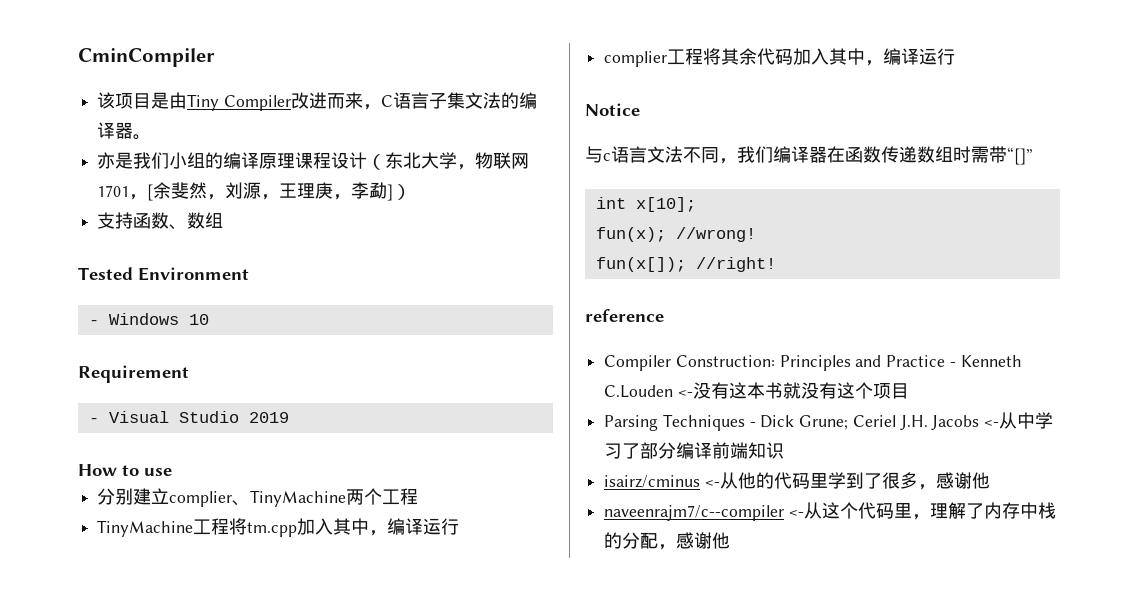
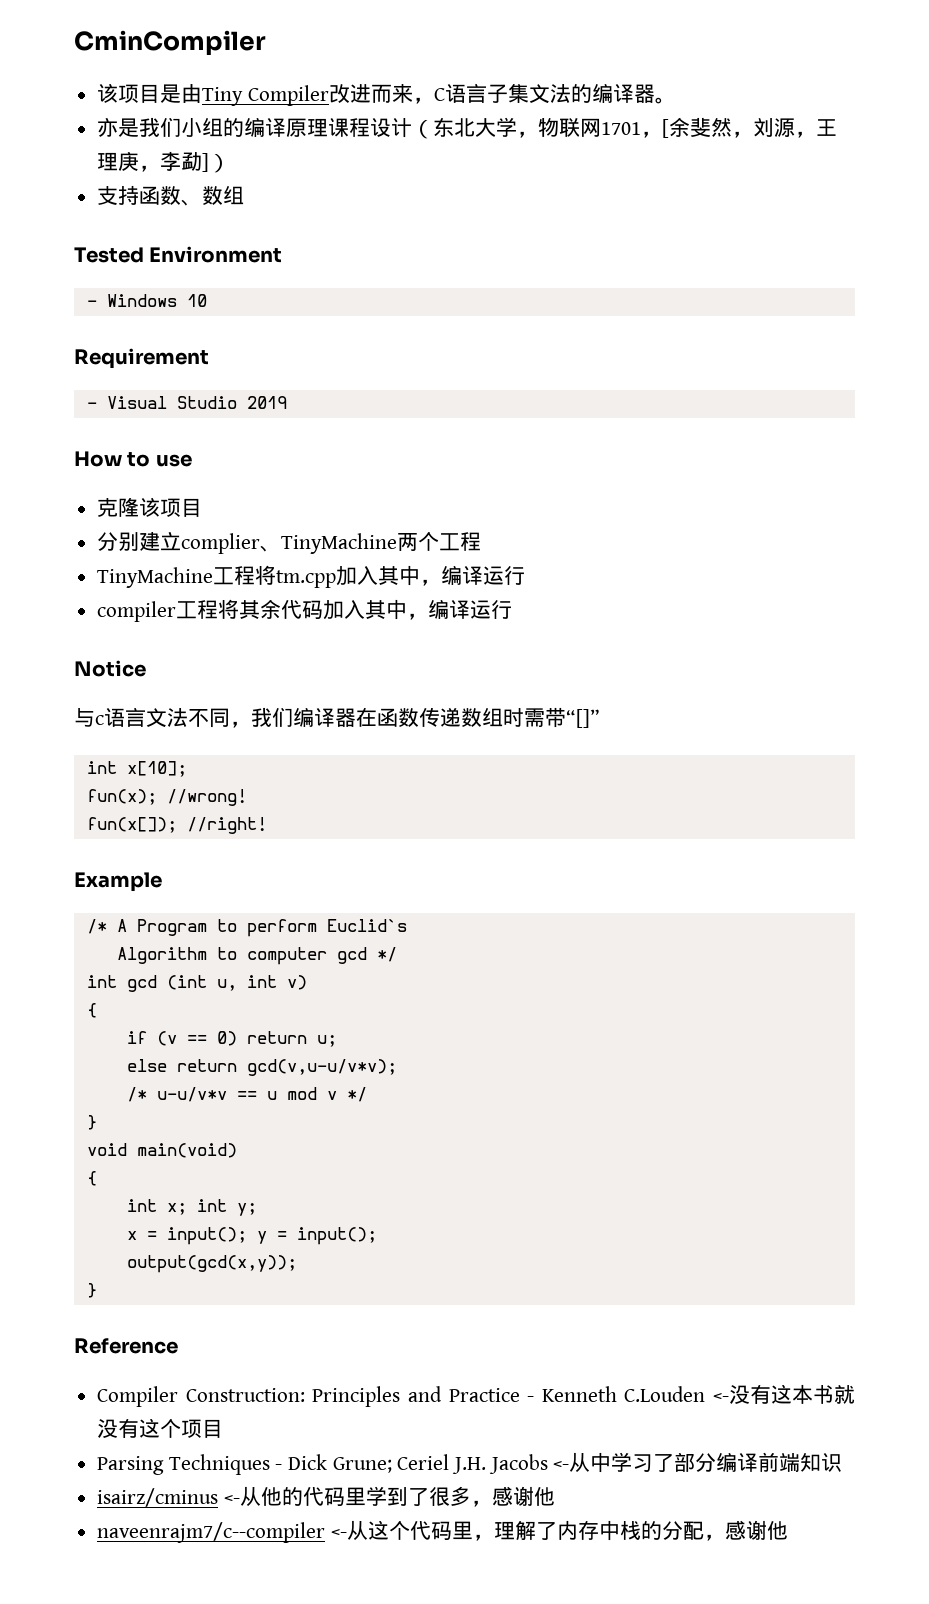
(172, 472) none -> [97,497,203,517] // 克隆该项目
[604,51,668,67] complier -> [97,601,177,622] compiler
[585,309,664,322] reference -> [74,872,162,892] [86,919,407,937] [116,947,397,965] [86,975,307,992] [86,1003,97,1018] [126,1031,337,1047] [126,1059,397,1076] [126,1087,367,1102] [86,1115,97,1130] [86,1143,237,1158] [86,1171,97,1186] [126,1199,257,1216] [126,1227,377,1245] [126,1255,297,1273] [86,1283,97,1298] [74,1338,178,1354] Example // /* A Program to perform Euclid`s // Algorithm to computer gcd */ // int gcd (int u, int v) // { // if (v == 0) return u; // else return gcd(v,u-u/v*v); // /* u-u/v*v == u mod v */ // } // void main(void) // { // int x; int y; // x = input(); y = input(); // output(gcd(x,y)); // } // Reference

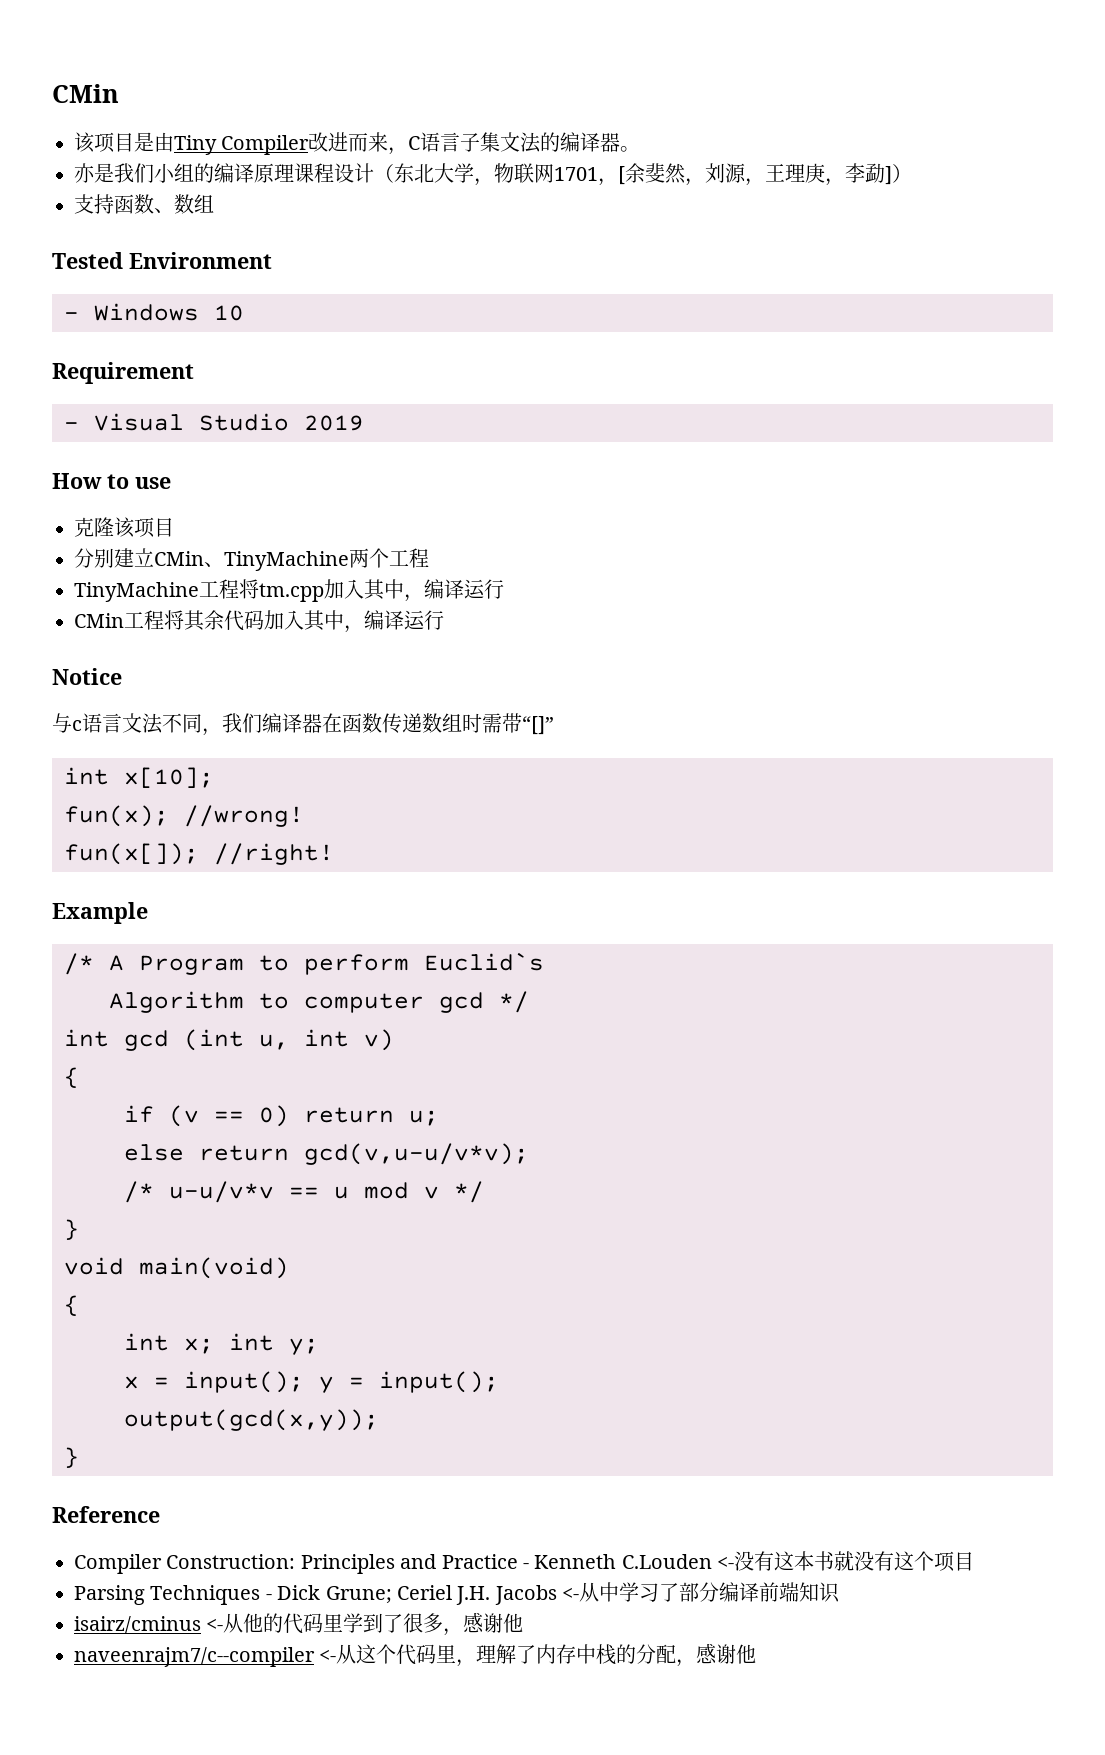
[74,30,266,55] CminCompiler -> [52,84,119,103] CMin
[181,533,261,554] complier -> [154,551,204,566] CMin
[97,601,177,622] compiler -> [74,613,124,628] CMin

